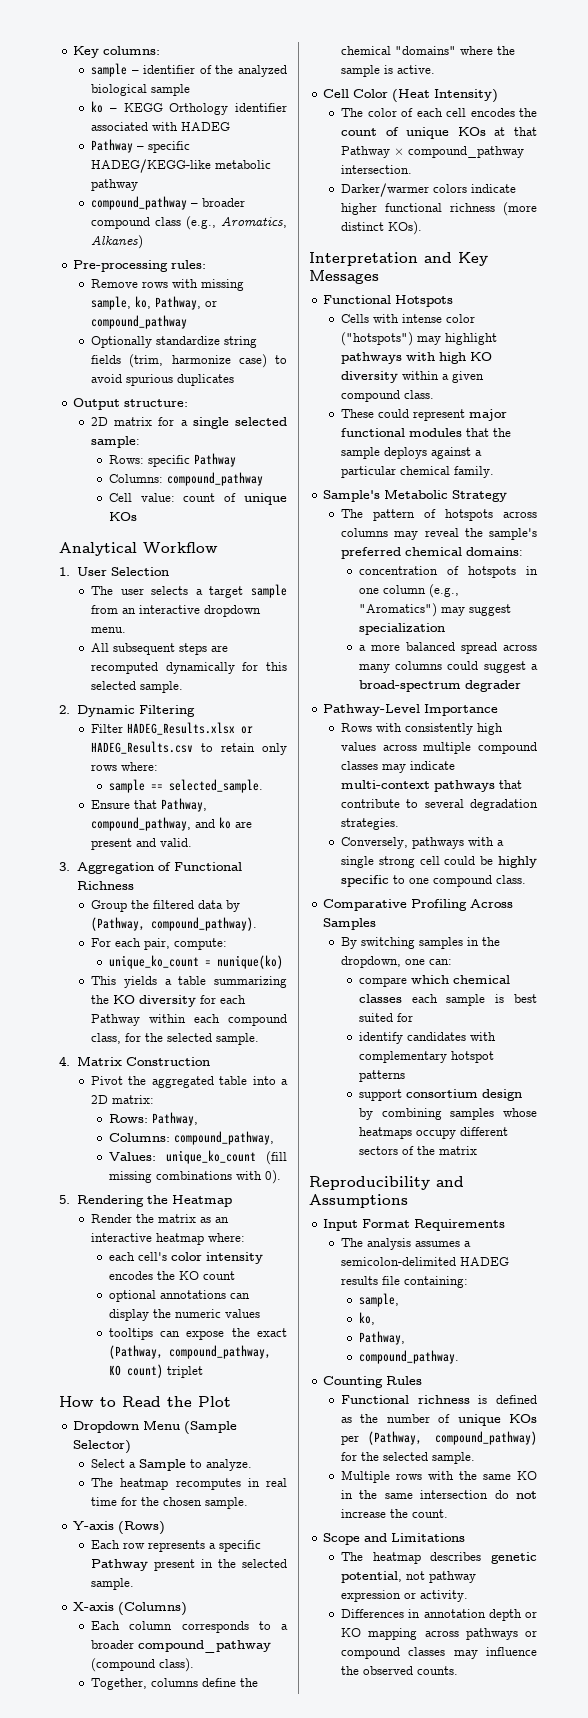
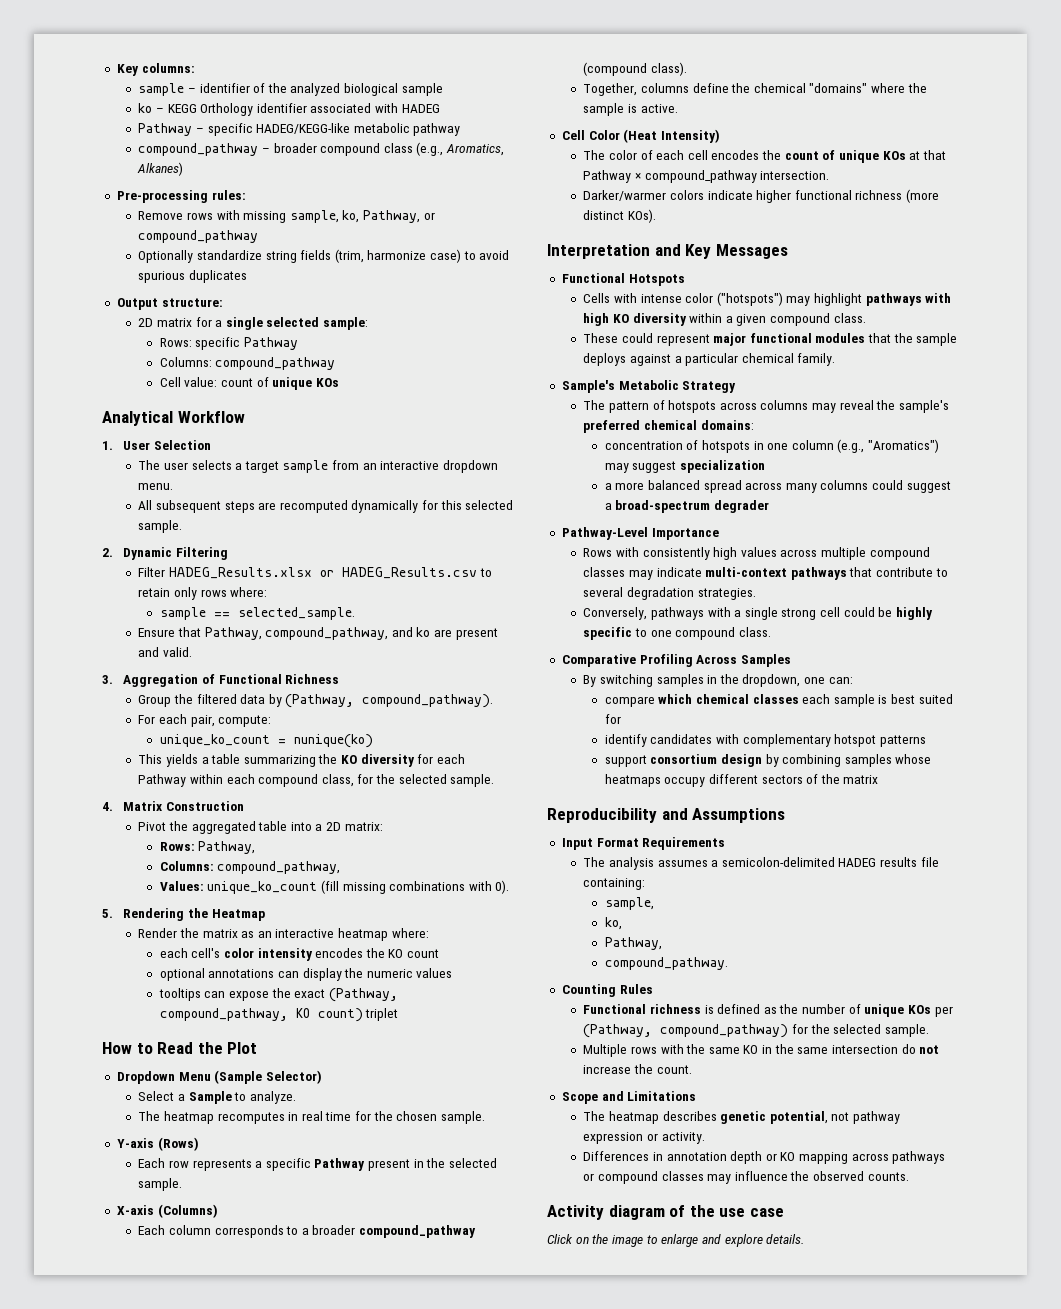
(459, 1670) none -> [547,1205,784,1220] [547,1234,805,1247] // Activity diagram of the use case // Click on the image to enlarge and explore details.

